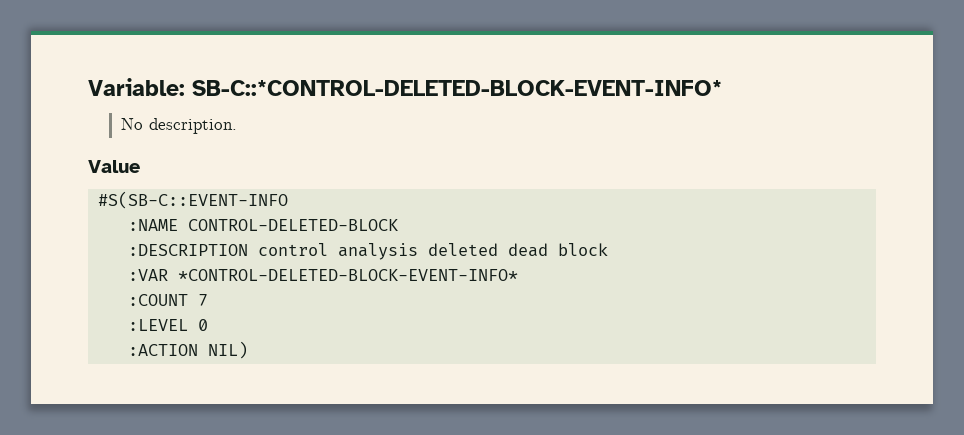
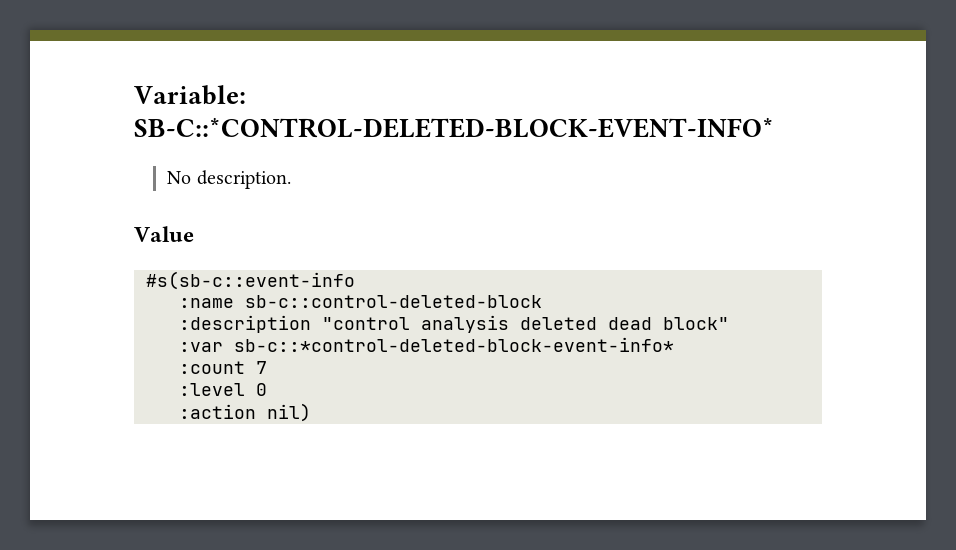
[97,191,288,209] [127,219,398,231] [127,243,608,260] [127,269,518,281] [127,294,188,306] #S(SB-C::EVENT-INFO // :NAME CONTROL-DELETED-BLOCK // :DESCRIPTION control analysis deleted dead block // :VAR *CONTROL-DELETED-BLOCK-EVENT-INFO* // :COUNT -> [146,271,355,290] [179,295,542,308] [179,315,729,333] [179,337,674,352] [179,361,245,374] #s(sb-c::event-info // :name sb-c::control-deleted-block // :description "control analysis deleted dead block" // :var sb-c::*control-deleted-block-event-info* // :count
[127,319,188,331] :LEVEL -> [179,383,245,396] :level
[127,341,248,359] :ACTION NIL) -> [179,403,311,422] :action nil)

